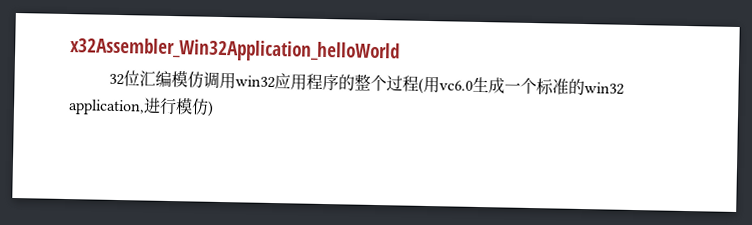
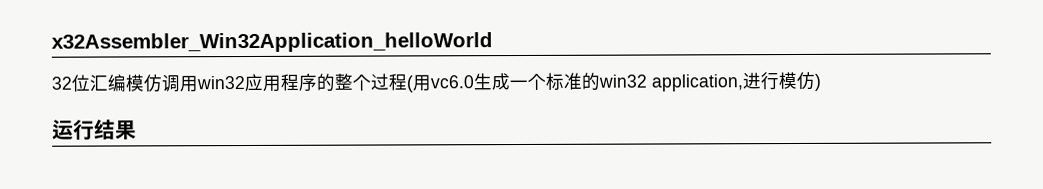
(214, 108) none -> [52,119,137,141] // 运行结果

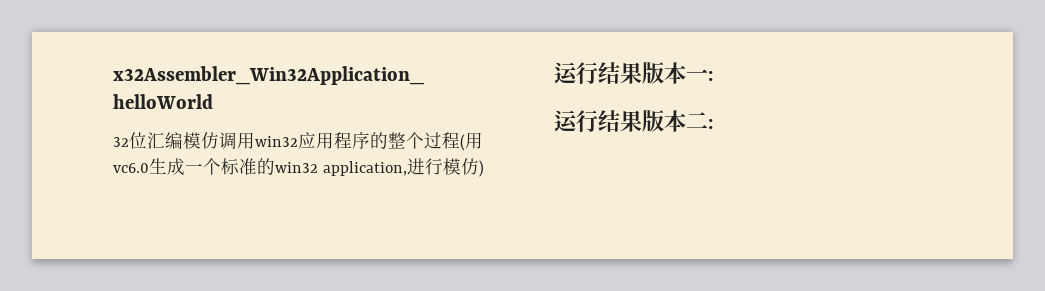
(137, 130) none -> [642,62,713,84] [554,110,713,132] 版本一: // 运行结果版本二:

